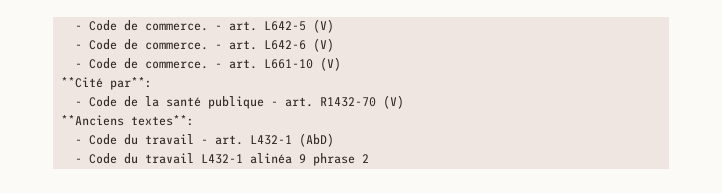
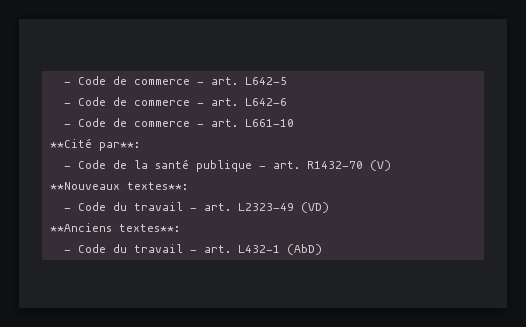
[74,20,208,31] - Code de commerce. -> [63,76,190,85] - Code de commerce
[312,19,334,33] [74,39,208,50] (V) // - Code de commerce. -> [63,97,190,106] // - Code de commerce
[312,38,334,52] [74,58,208,69] (V) // - Code de commerce. -> [63,118,190,127] // - Code de commerce
[319,57,341,71] (V) -> (294, 123) none
(404, 102) none -> [49,182,188,190] [63,202,329,213] // **Nouveaux textes**: // - Code du travail - art. L2323-49 (VD)
[74,153,369,166] // - Code du travail L432-1 alinéa 9 phrase 2 -> (322, 249) none

